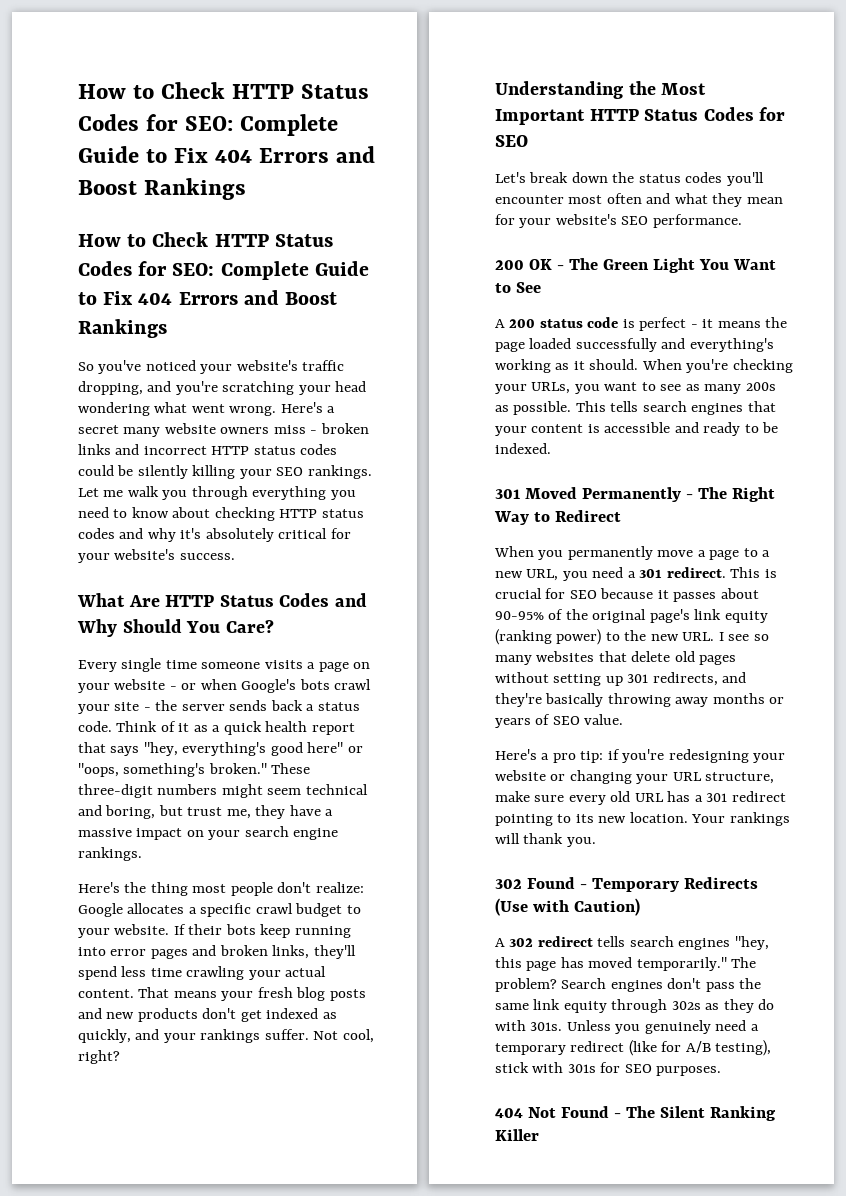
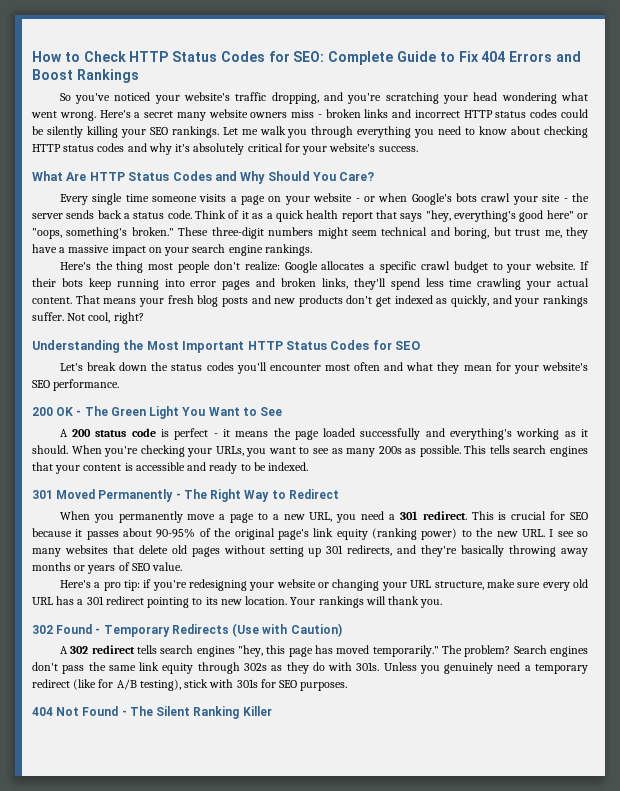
[78,232,333,247] [78,261,369,280] [78,290,338,305] [78,319,167,338] // How to Check HTTP Status Codes for SEO: Complete Guide to Fix 404 Errors and Boost Rankings -> (139, 76) none

